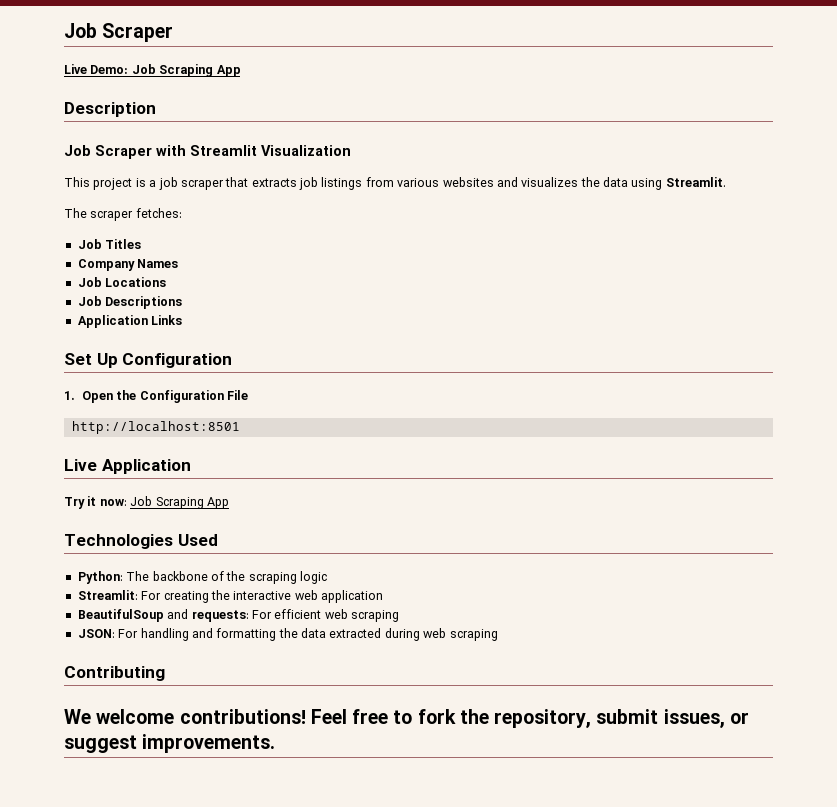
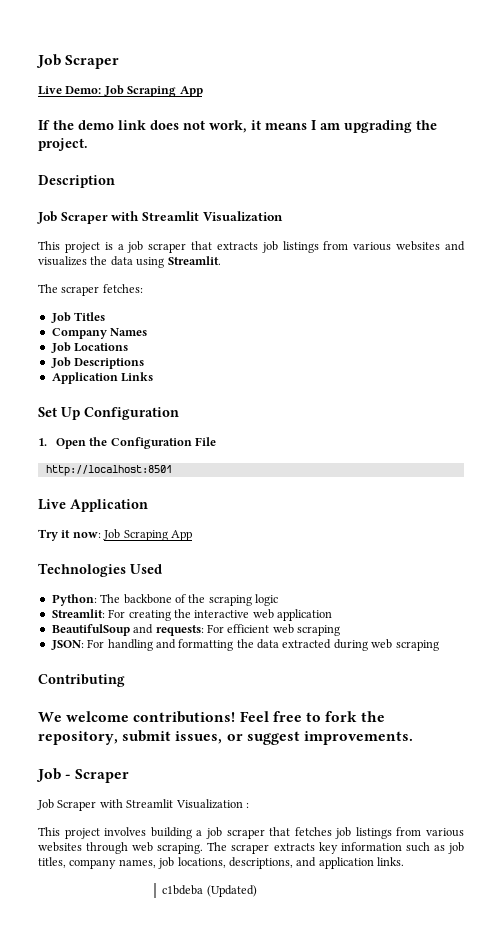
(241, 71) none -> [38,120,437,133] [38,138,88,151] // If the demo link does not work, it means I am upgrading the project.
(276, 743) none -> [36,768,130,783] [37,799,249,811] [38,827,464,839] [38,842,464,854] [38,857,404,869] [162,885,257,897] // Job - Scraper // Job Scraper with Streamlit Visualization : // This project involves building a job scraper that fetches job listings from various websites through web scraping. The scraper extracts key information such as job titles, company names, job locations, descriptions, and application links. // c1bdeba (Updated)

